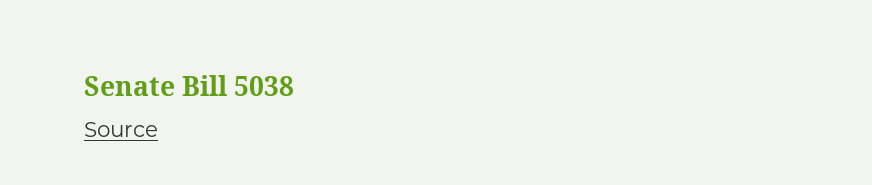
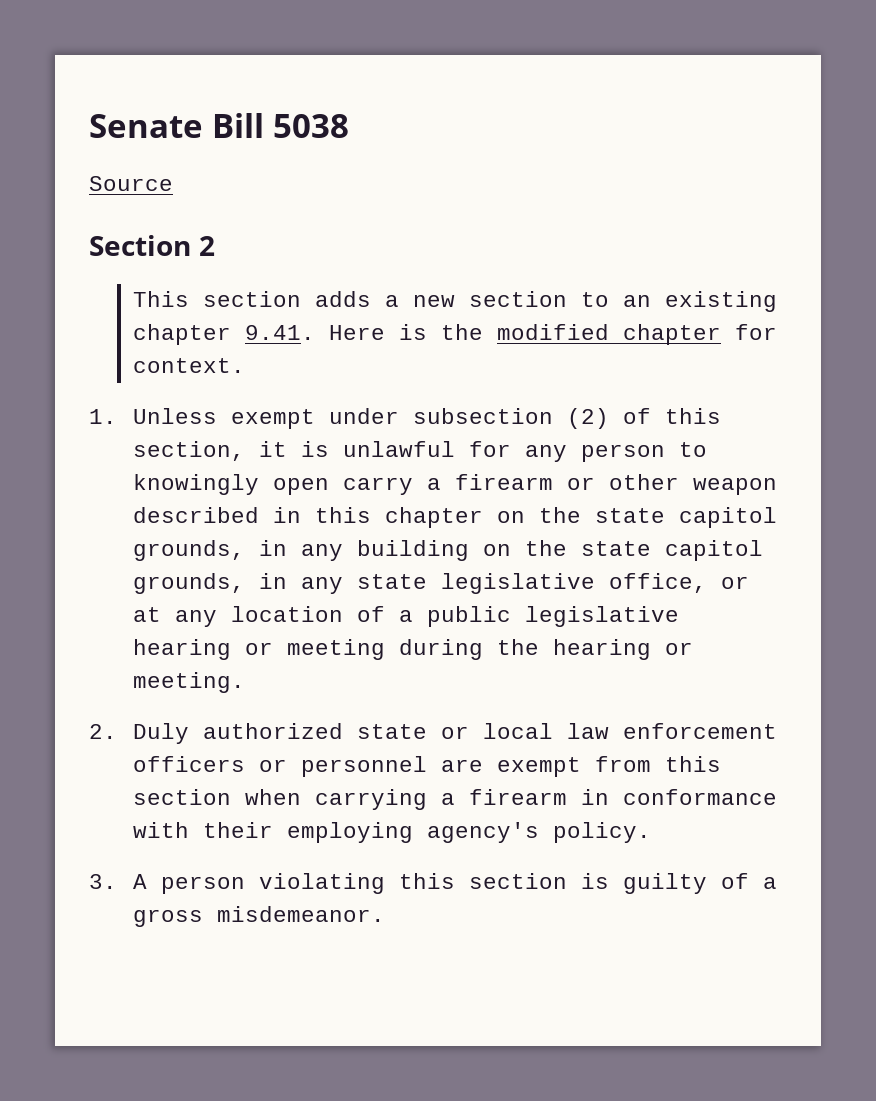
(158, 129) none -> [89,235,215,256] [133,291,778,312] [133,324,778,345] [133,358,246,373] [89,408,722,429] [133,441,708,462] [133,474,778,495] [133,507,778,528] [133,540,764,561] [133,573,750,594] [133,606,680,627] [133,639,694,660] [133,672,246,693] [89,723,778,744] [133,756,722,777] [133,789,778,810] [133,822,652,843] [89,873,778,894] [133,906,386,927] // Section 2 // This section adds a new section to an existing chapter 9.41. Here is the modified chapter for context. // 1. Unless exempt under subsection (2) of this section, it is unlawful for any person to knowingly open carry a firearm or other weapon described in this chapter on the state capitol grounds, in any building on the state capitol grounds, in any state legislative office, or at any location of a public legislative hearing or meeting during the hearing or meeting. // 2. Duly authorized state or local law enforcement officers or personnel are exempt from this section when carrying a firearm in conformance with their employing agency's policy. // 3. A person violating this section is guilty of a gross misdemeanor.

